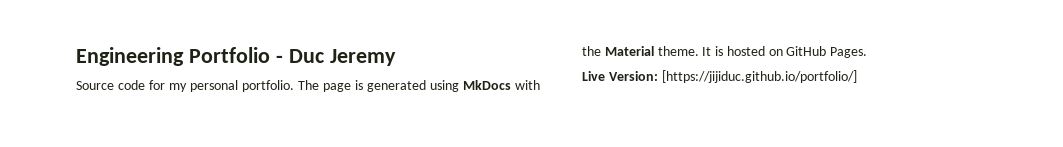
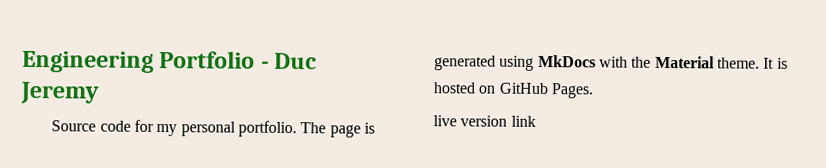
[582,70,857,83] Live Version: [https://jijiduc.github.io/portfolio/] -> [433,115,536,127] live version link

